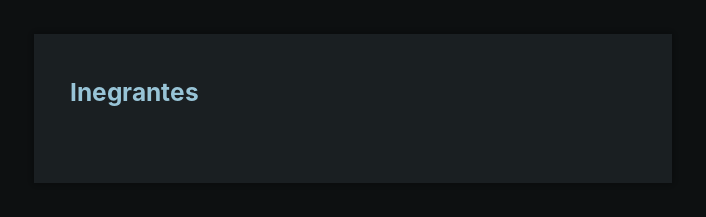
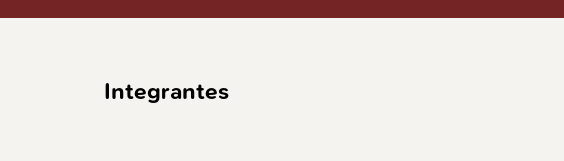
[70,83,199,106] Inegrantes -> [104,83,229,103] Integrantes

